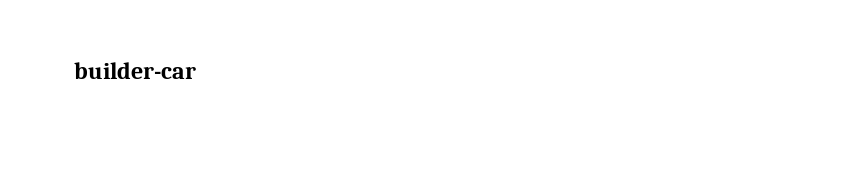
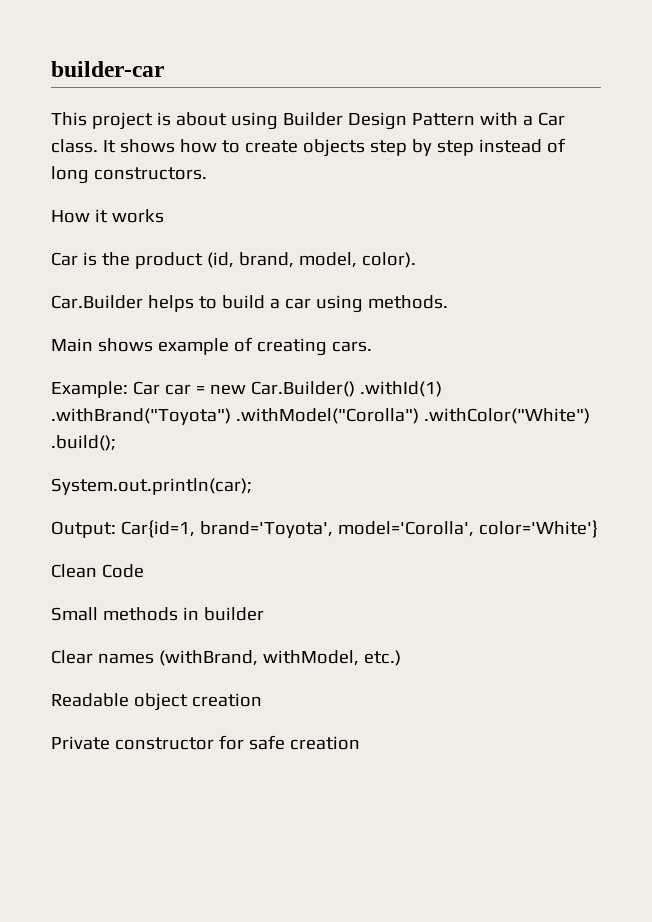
(196, 70) none -> [51,112,565,130] [51,138,566,157] [51,166,207,184] [51,209,164,223] [51,252,416,269] [51,295,448,313] [51,337,372,356] [51,381,442,398] [51,408,590,425] [51,435,116,451] [51,478,252,495] [51,520,598,538] [51,564,144,578] [51,607,264,621] [51,650,401,666] [51,693,262,711] [51,735,360,750] // This project is about using Builder Design Pattern with a Car class. It shows how to create objects step by step instead of long constructors. // How it works // Car is the product (id, brand, model, color). // Car.Builder helps to build a car using methods. // Main shows example of creating cars. // Example: Car car = new Car.Builder() .withId(1) .withBrand("Toyota") .withModel("Corolla") .withColor("White") .build(); // System.out.println(car); // Output: Car{id=1, brand='Toyota', model='Corolla', color='White'} // Clean Code // Small methods in builder // Clear names (withBrand, withModel, etc.) // Readable object creation // Private constructor for safe creation

